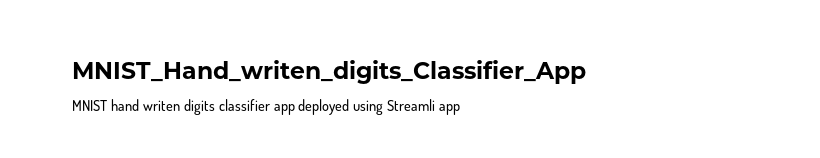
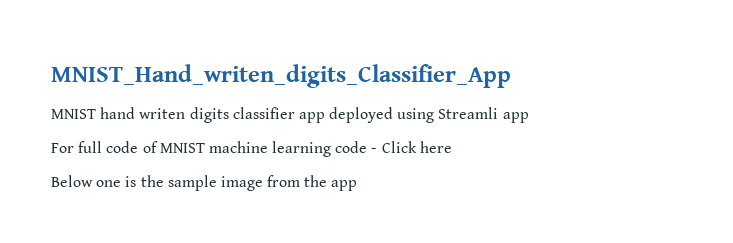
(461, 109) none -> [51,141,452,157] [51,175,358,191] // For full code of MNIST machine learning code - Click here // Below one is the sample image from the app

